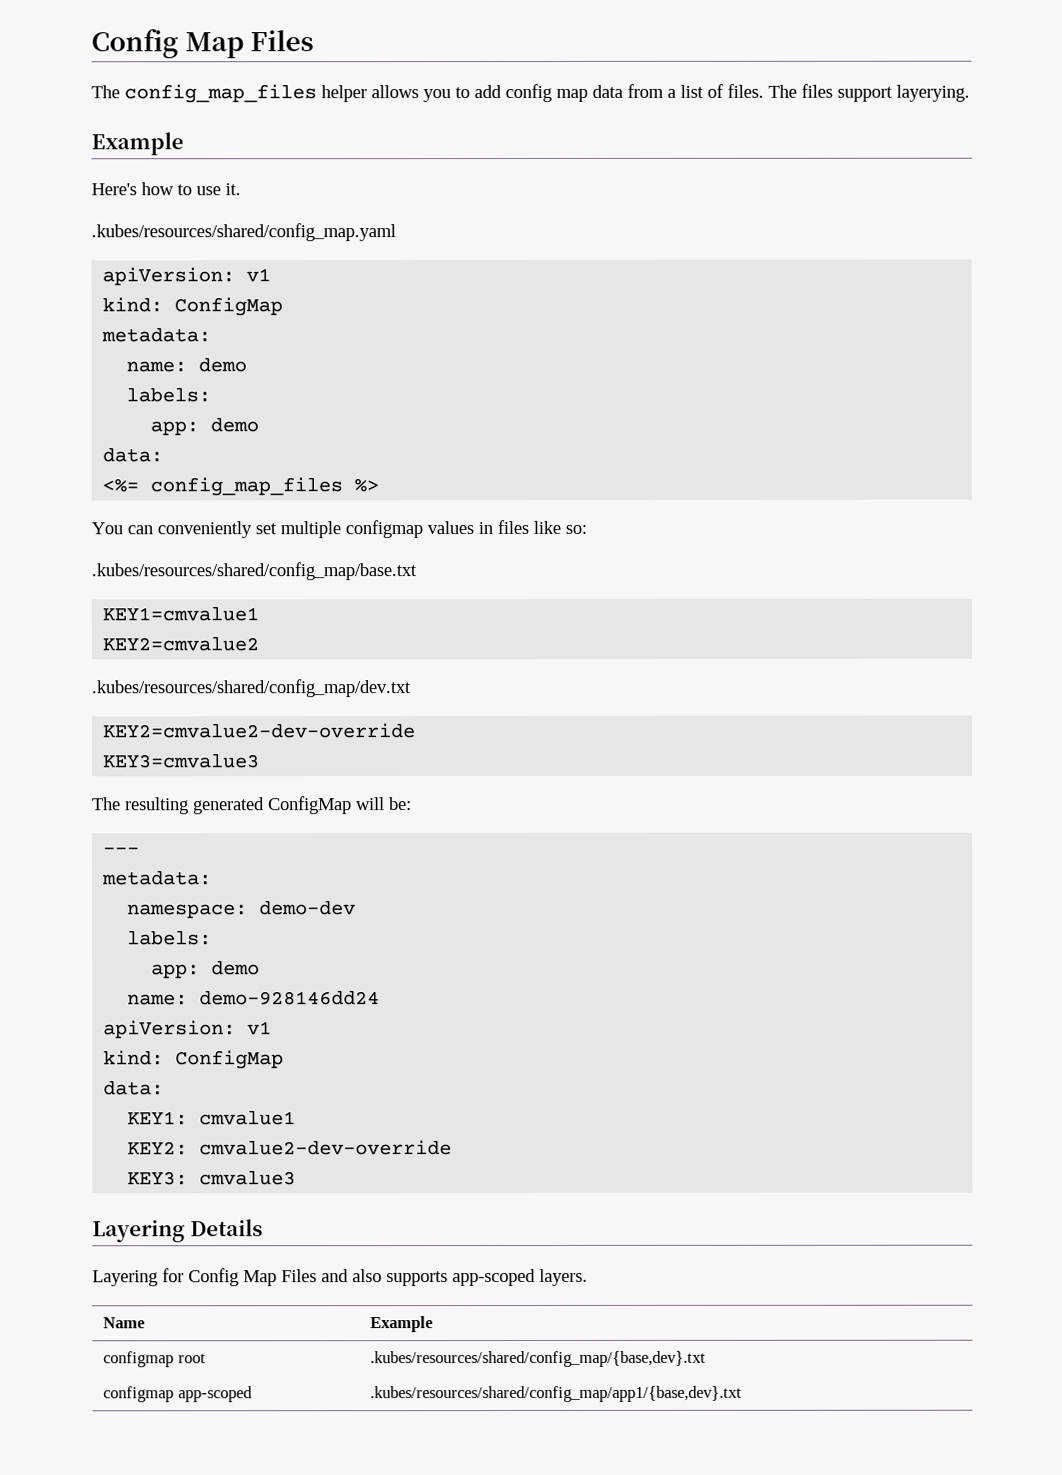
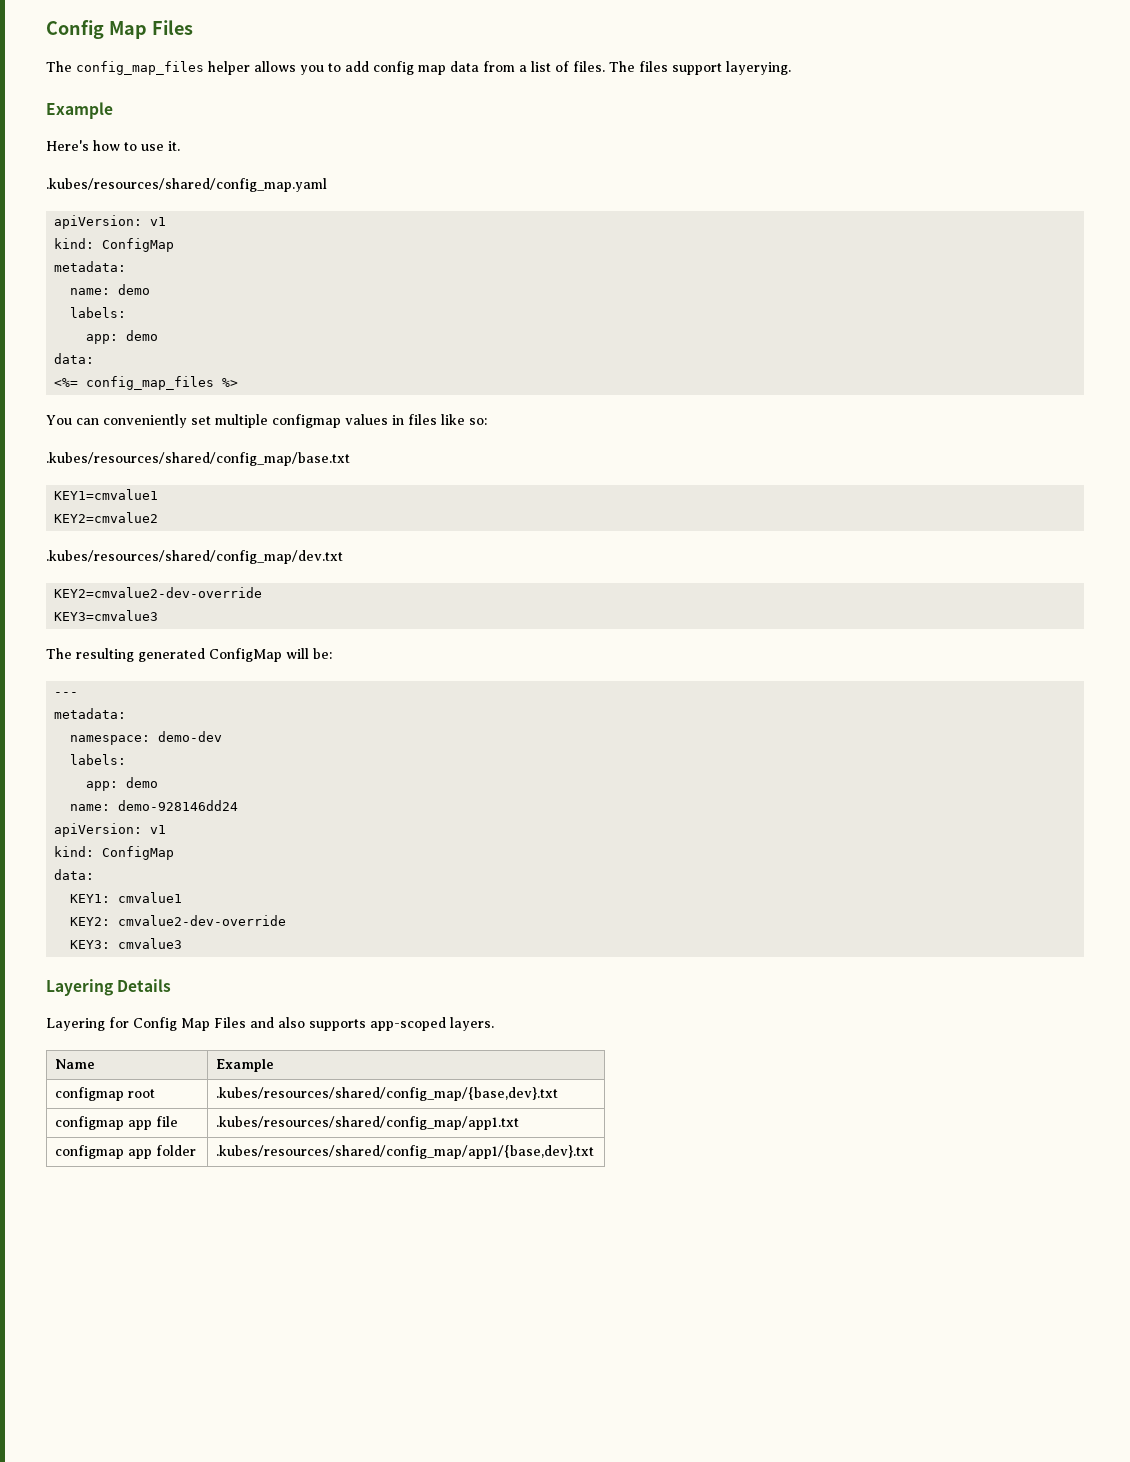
[177,1386,253,1403] app-scoped -> [127,1116,178,1130] [215,1116,519,1130] [54,1145,196,1159] app file | .kubes/resources/shared/config_map/app1.txt // configmap app folder

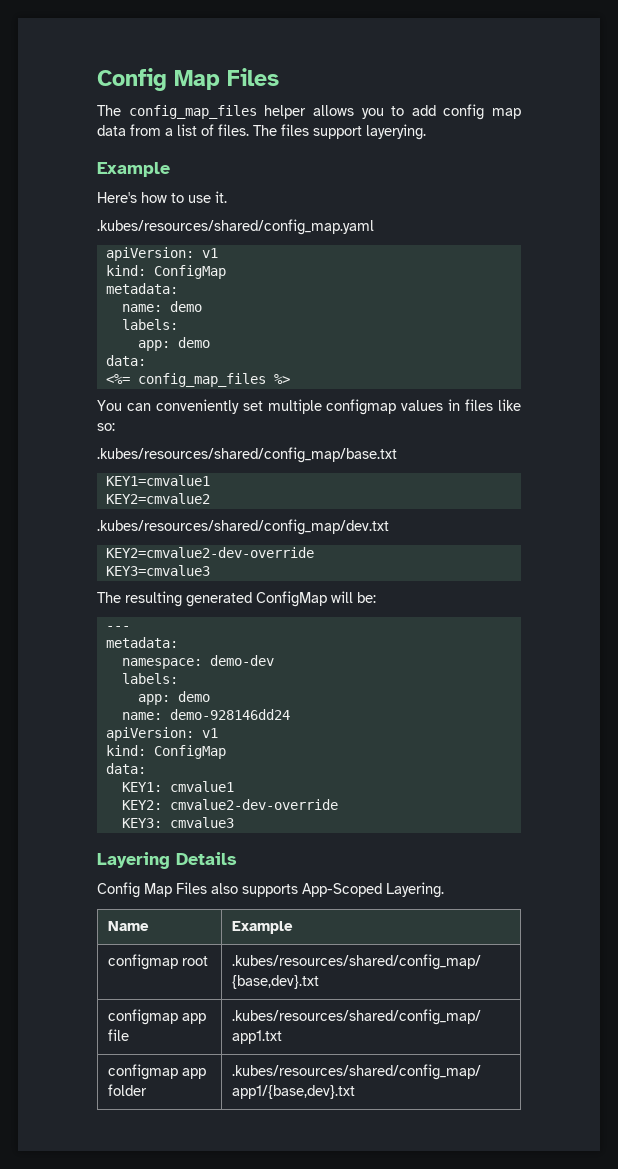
[46,1017,274,1031] Layering for Config Map Files and -> [97,882,207,898] Config Map Files
[370,1017,494,1031] app-scoped layers. -> [302,882,444,898] App-Scoped Layering.

